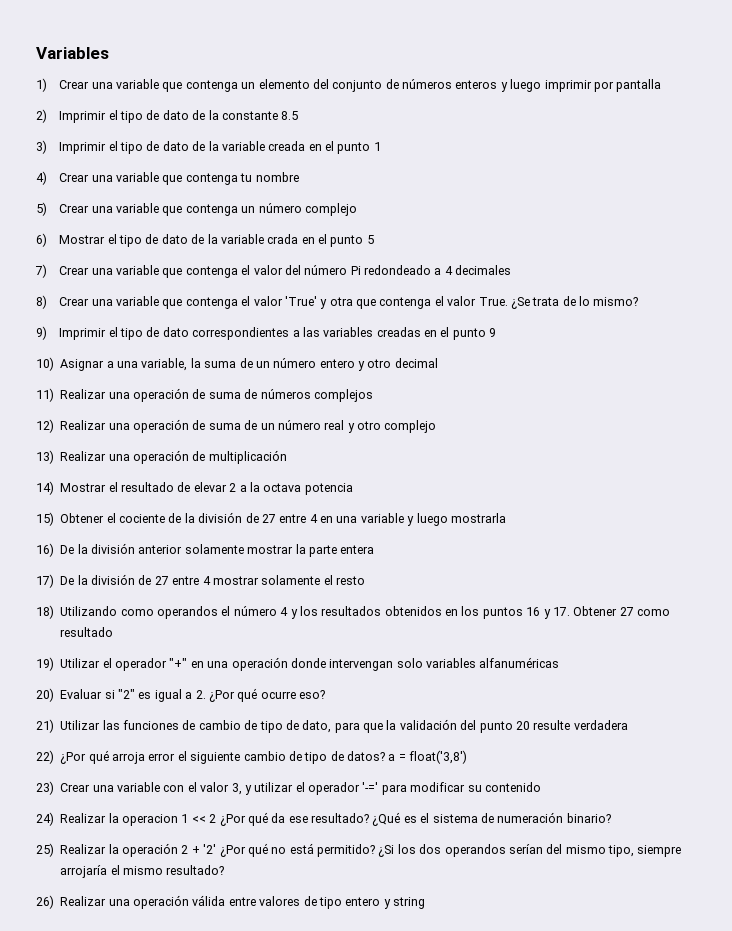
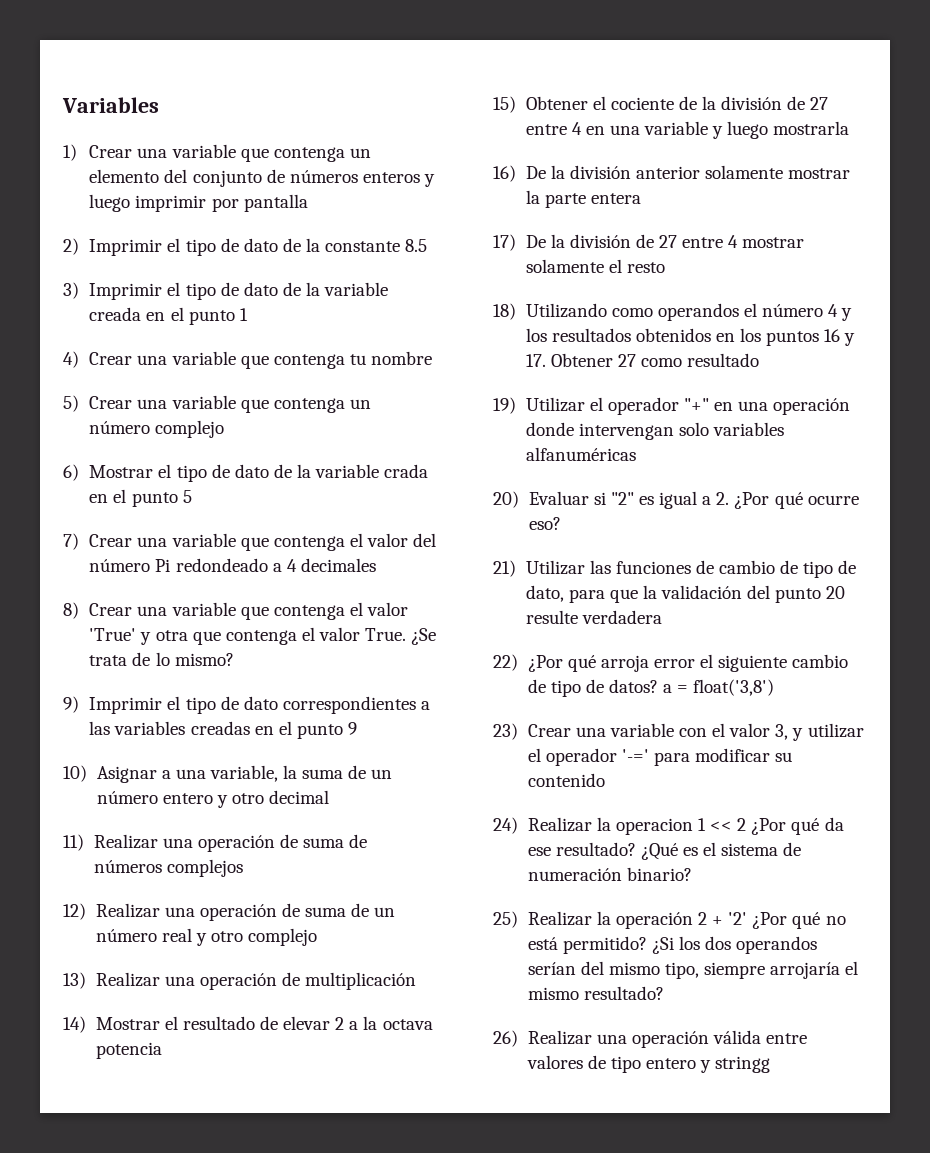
[393,897,425,909] string -> [715,1056,771,1073] stringg

